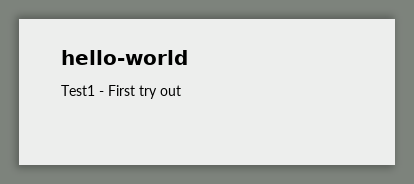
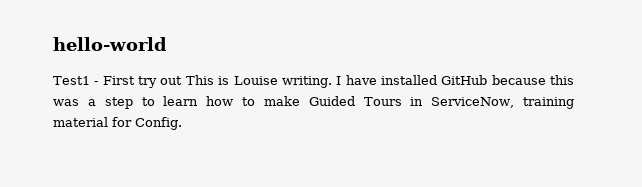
(181, 90) none -> [185,75,574,88] [53,96,574,109] [53,117,182,130] This is Louise writing. I have installed GitHub because this was a step to learn how to make Guided Tours in ServiceNow, training material for Config.

